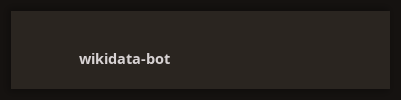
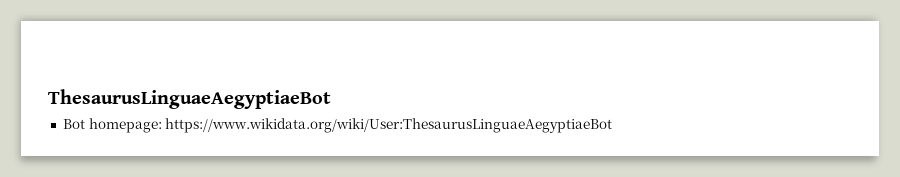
[79,53,170,64] wikidata-bot -> [48,89,331,109] [62,118,613,133] ThesaurusLinguaeAegyptiaeBot // Bot homepage: https://www.wikidata.org/wiki/User:ThesaurusLinguaeAegyptiaeBot

